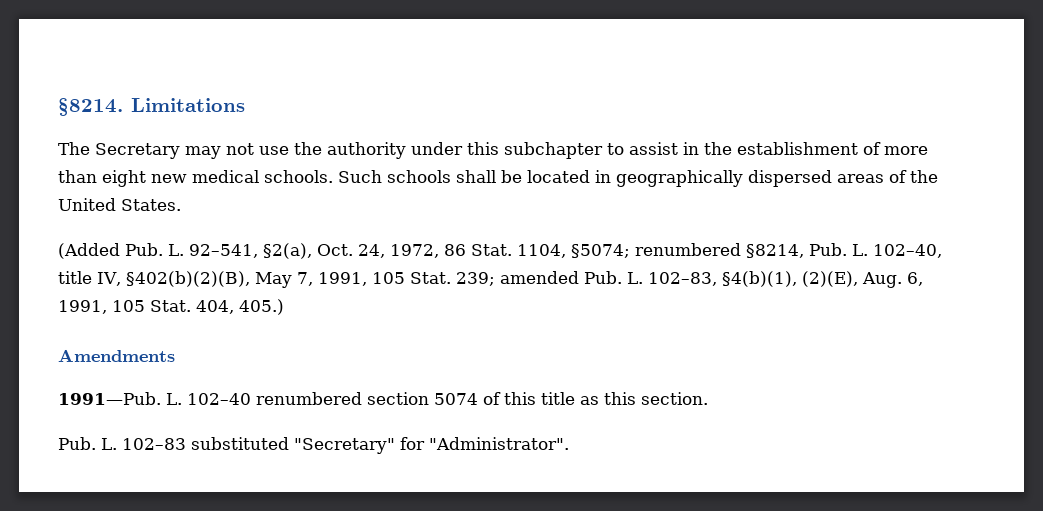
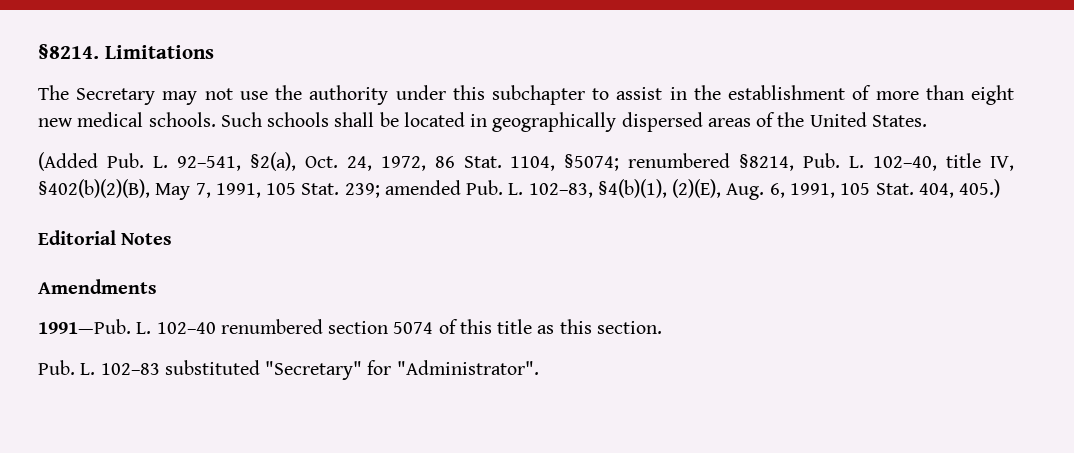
(284, 307) none -> [38,230,173,245] // Editorial Notes

